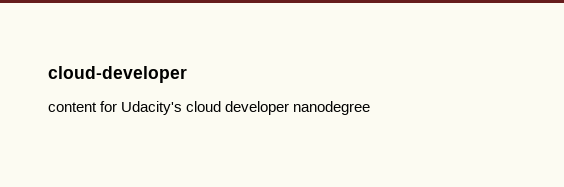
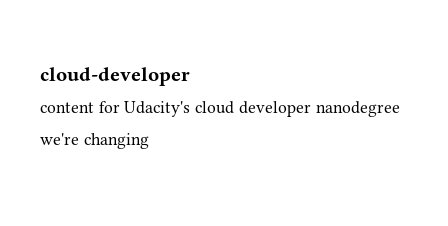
(371, 108) none -> [40,133,149,149] // we're changing

